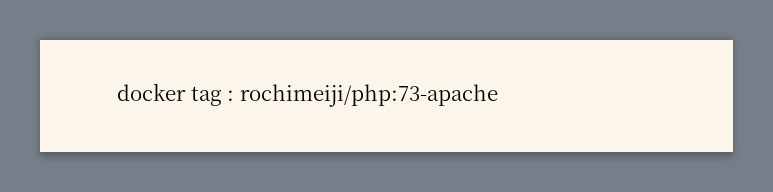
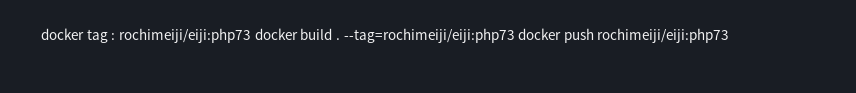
[239,84,498,107] rochimeiji/php:73-apache -> [118,28,730,43] rochimeiji/eiji:php73 docker build . --tag=rochimeiji/eiji:php73 docker push rochimeiji/eiji:php73

